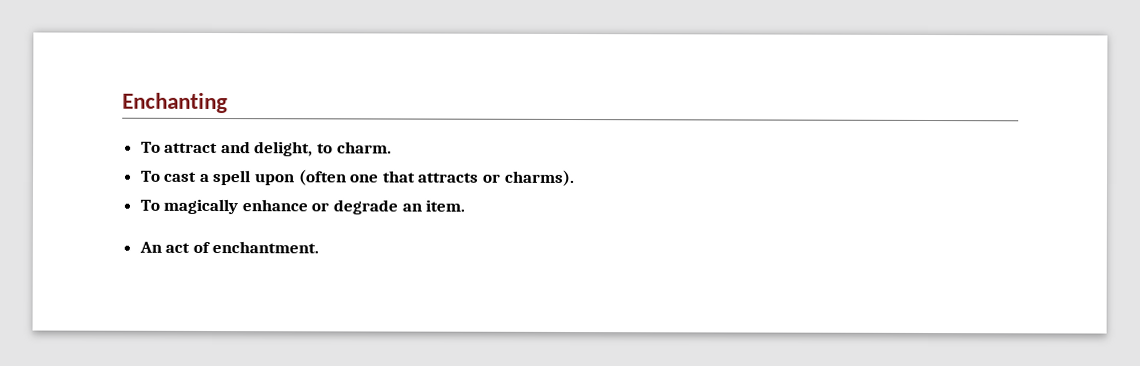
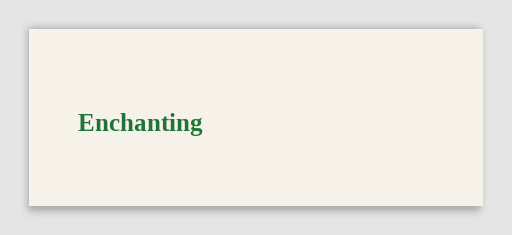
[140,141,392,157] [140,169,575,187] [139,198,466,215] [138,241,320,254] // To attract and delight, to charm. // To cast a spell upon (often one that attracts or charms). // To magically enhance or degrade an item. // An act of enchantment. -> (203, 124) none

